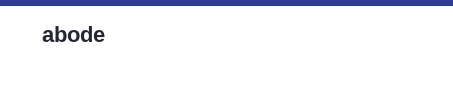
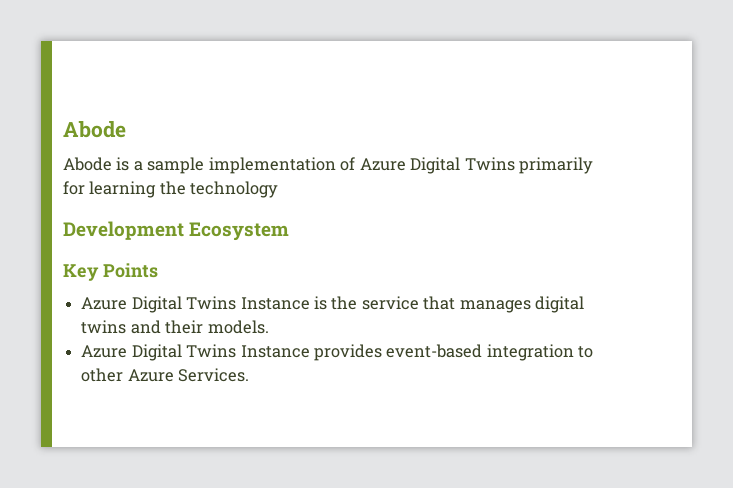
[42,26,105,42] abode -> [63,121,126,138] [63,157,594,174] [63,181,279,198] [63,221,290,241] [63,263,158,281] [81,296,585,313] [81,320,269,334] [81,344,594,361] [81,368,250,382] Abode // Abode is a sample implementation of Azure Digital Twins primarily for learning the technology // Development Ecosystem // Key Points // Azure Digital Twins Instance is the service that manages digital twins and their models. // Azure Digital Twins Instance provides event-based integration to other Azure Services.

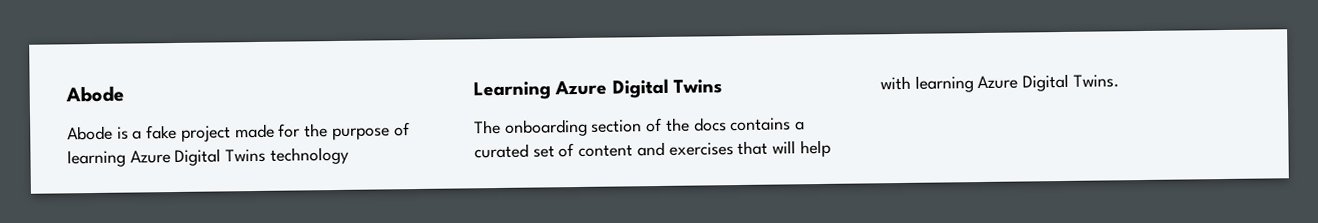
[147,157,594,174] [63,181,279,198] [63,221,290,241] [63,263,158,281] [81,296,585,313] [81,320,269,334] [81,344,594,361] [81,368,250,382] sample implementation of Azure Digital Twins primarily for learning the technology // Development Ecosystem // Key Points // Azure Digital Twins Instance is the service that manages digital twins and their models. // Azure Digital Twins Instance provides event-based integration to other Azure Services. -> [146,122,410,142] [67,146,349,168] [473,78,722,101] [474,117,806,137] [474,139,831,159] [880,73,1119,93] fake project made for the purpose of learning Azure Digital Twins technology // Learning Azure Digital Twins // The onboarding section of the docs contains a curated set of content and exercises that will help with learning Azure Digital Twins.

